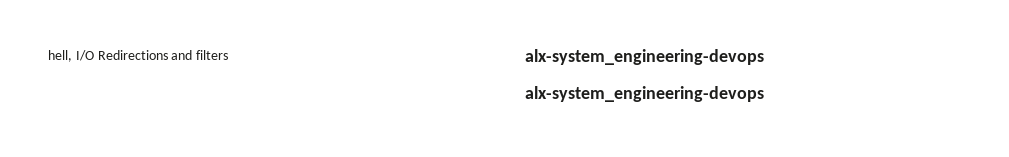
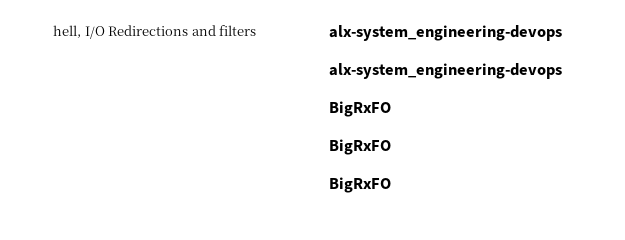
(764, 94) none -> [329,101,391,117] [329,139,391,155] [329,177,391,193] // BigRxFO // BigRxFO // BigRxFO

